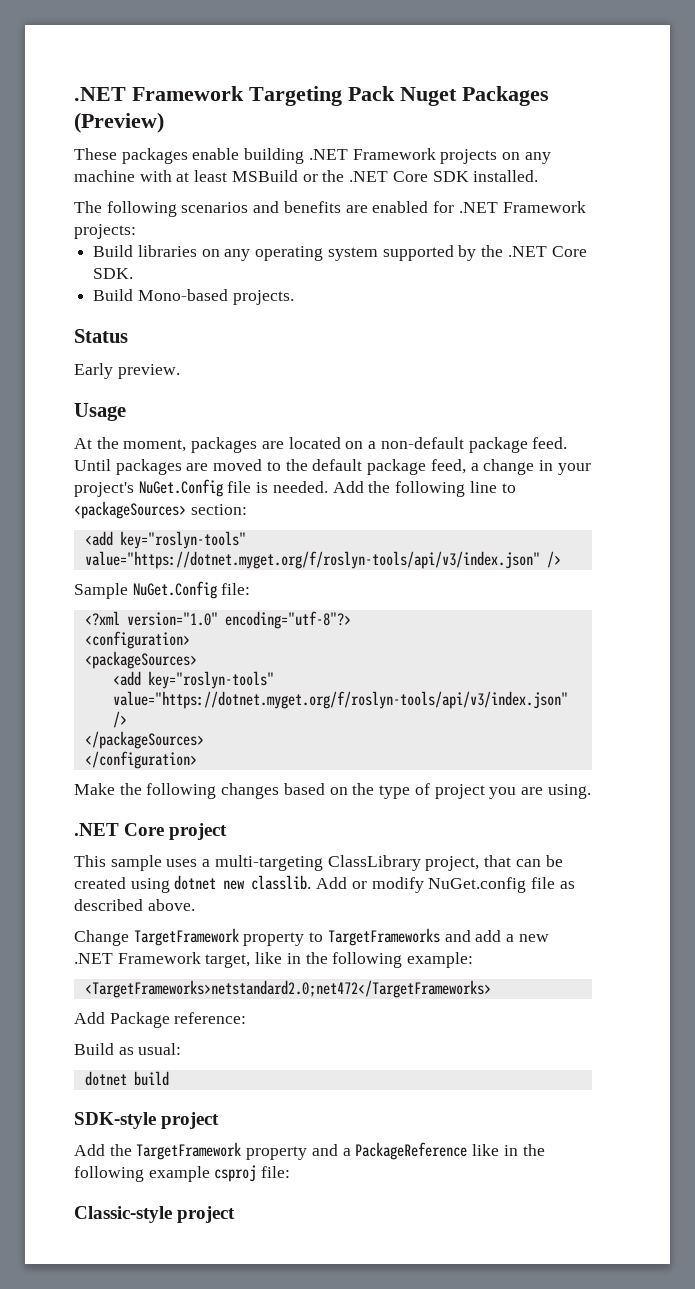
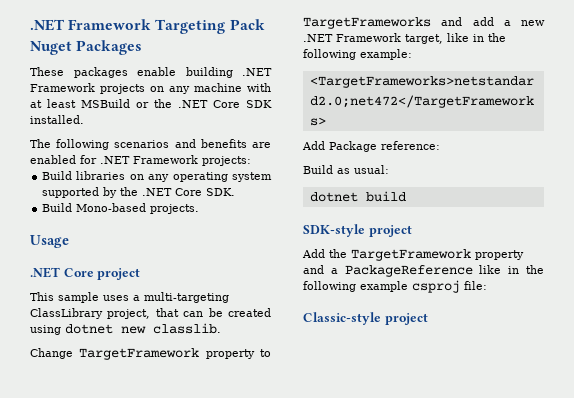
[74,112,164,133] (Preview) -> (143, 47) none
[74,329,128,343] [74,363,180,379] [74,403,126,421] [74,437,568,453] [74,459,591,475] [74,479,516,497] [74,501,247,519] [84,531,246,549] [84,551,561,569] [74,581,251,599] [84,611,351,629] [84,631,190,649] [84,651,197,669] [112,671,274,689] [112,691,568,709] [112,711,127,728] [84,731,204,749] [84,751,197,769] [74,783,591,799] Status // Early preview. // Usage // At the moment, packages are located on a non-default package feed. Until packages are moved to the default package feed, a change in your project's NuGet.Config file is needed. Add the following line to <packageSources> section: // <add key="roslyn-tools" value="https://dotnet.myget.org/f/roslyn-tools/api/v3/index.json" /> // Sample NuGet.Config file: // <?xml version="1.0" encoding="utf-8"?> // <configuration> // <packageSources> // <add key="roslyn-tools" value="https://dotnet.myget.org/f/roslyn-tools/api/v3/index.json" /> // </packageSources> // </configuration> // Make the following changes based on the type of project you are using. -> [30,235,69,248] Usage
[316,877,575,893] [74,899,195,911] Add or modify NuGet.config file as described above. -> (221, 328) none

